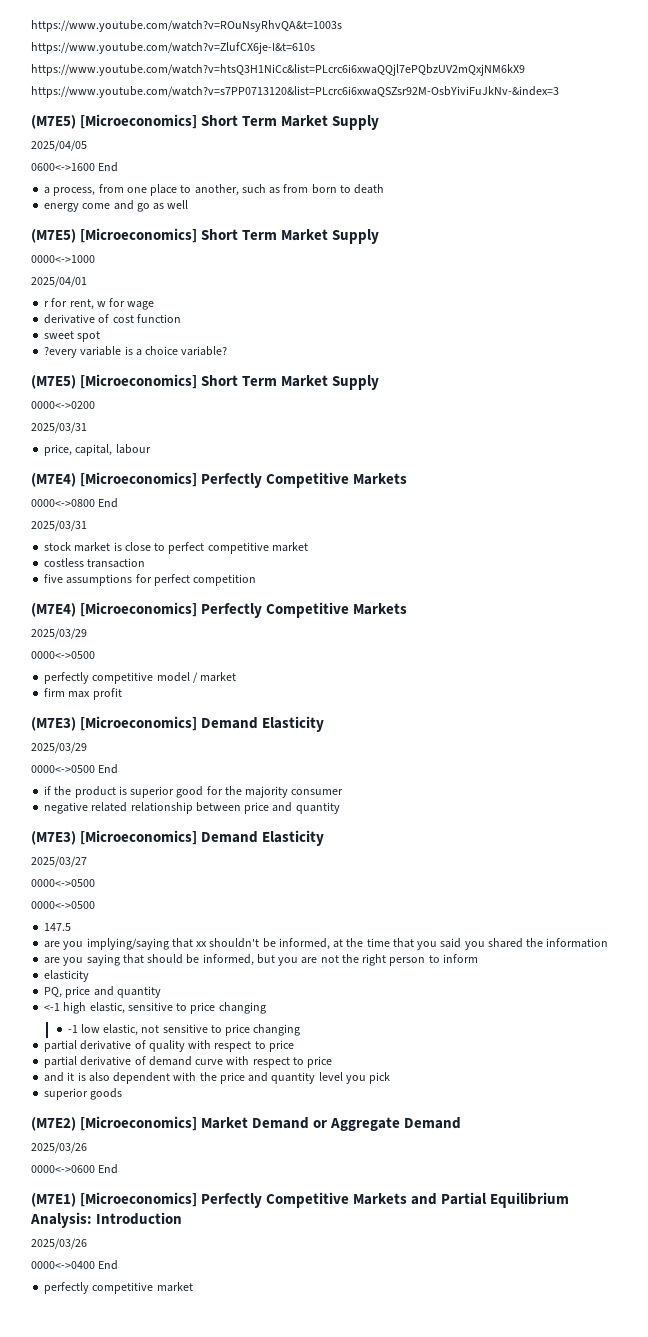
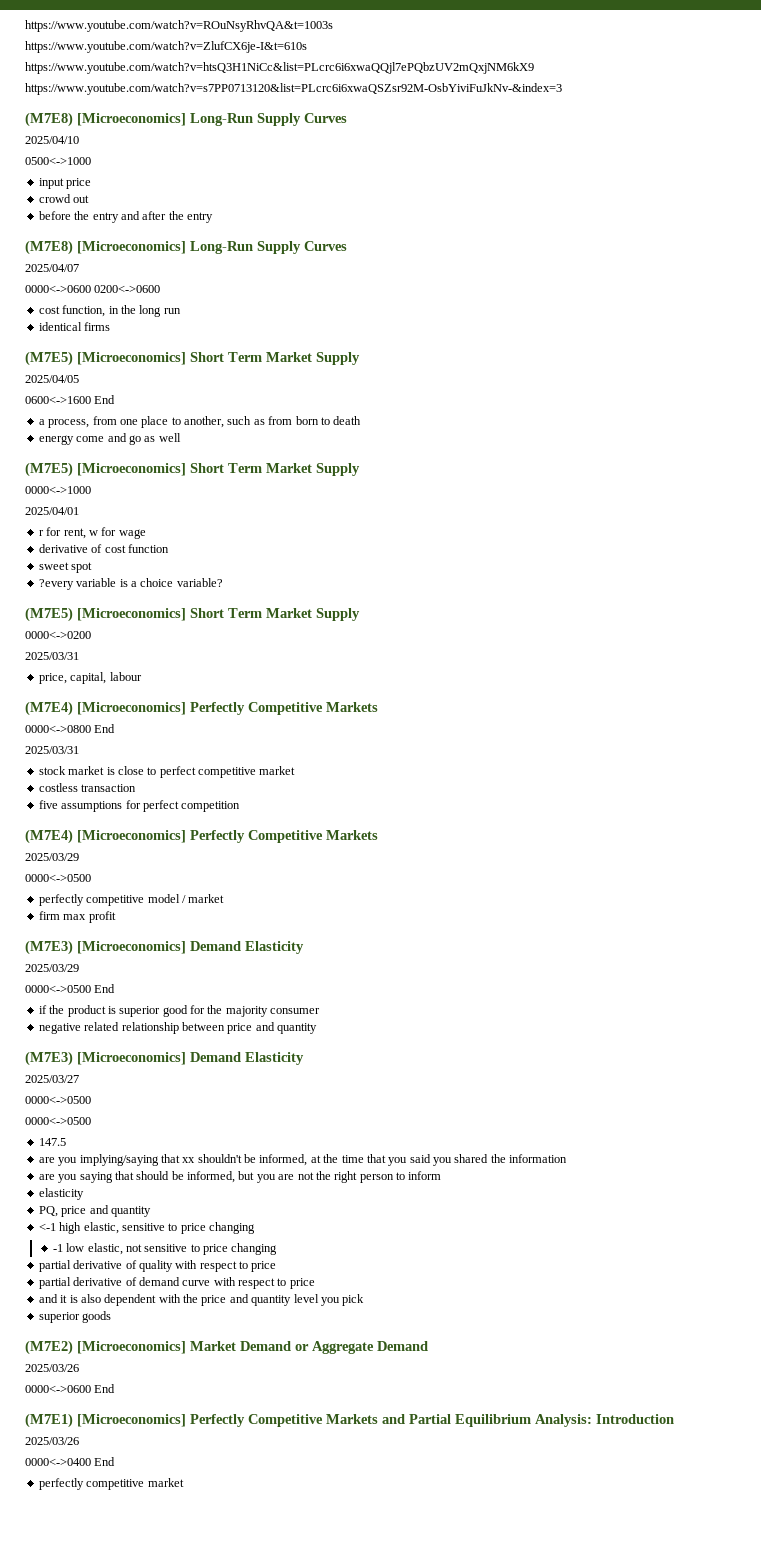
(559, 92) none -> [25,112,347,127] [25,136,79,144] [25,157,91,165] [38,178,92,189] [38,194,90,203] [38,211,213,223] [25,240,347,255] [25,264,79,272] [25,285,161,293] [38,305,181,317] [38,322,111,331] // (M7E8) [Microeconomics] Long-Run Supply Curves // 2025/04/10 // 0500<->1000 // input price // crowd out // before the entry and after the entry // (M7E8) [Microeconomics] Long-Run Supply Curves // 2025/04/07 // 0000<->0600 0200<->0600 // cost function, in the long run // identical firms

